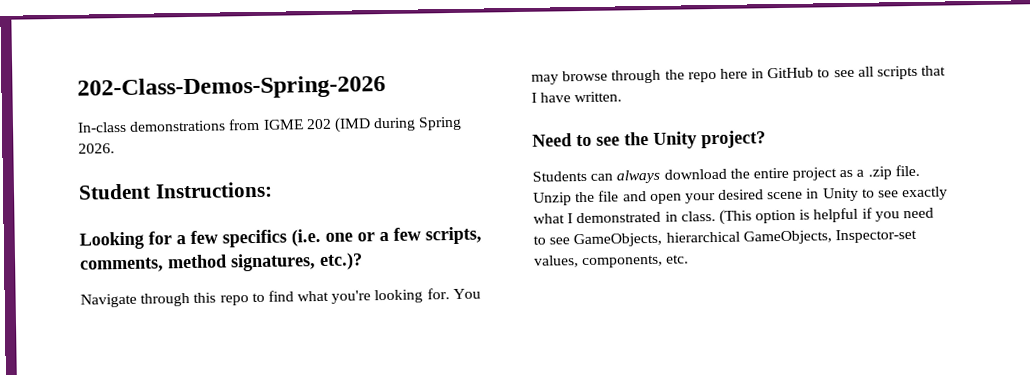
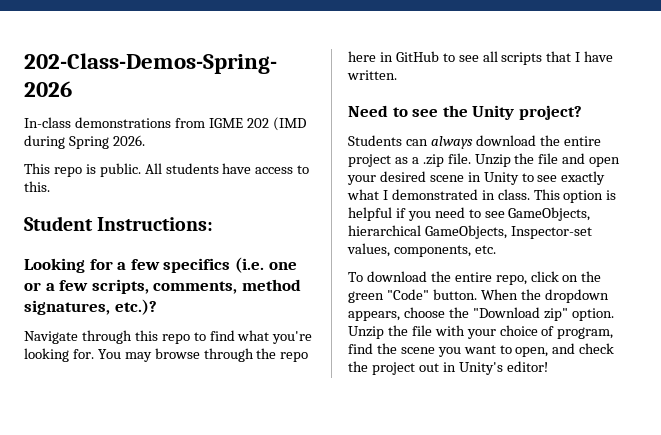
(115, 148) none -> [24,163,310,177] [24,181,50,192] // This repo is public. All students have access to this.
[718,209,752,225] (This -> [533,189,560,200] This
(690, 259) none -> [348,271,602,285] [348,289,609,303] [348,307,614,321] [348,325,614,339] [348,343,615,357] [348,361,548,375] // To download the entire repo, click on the green "Code" button. When the dropdown appears, choose the "Download zip" option. Unzip the file with your choice of program, find the scene you want to open, and check the project out in Unity's editor!

